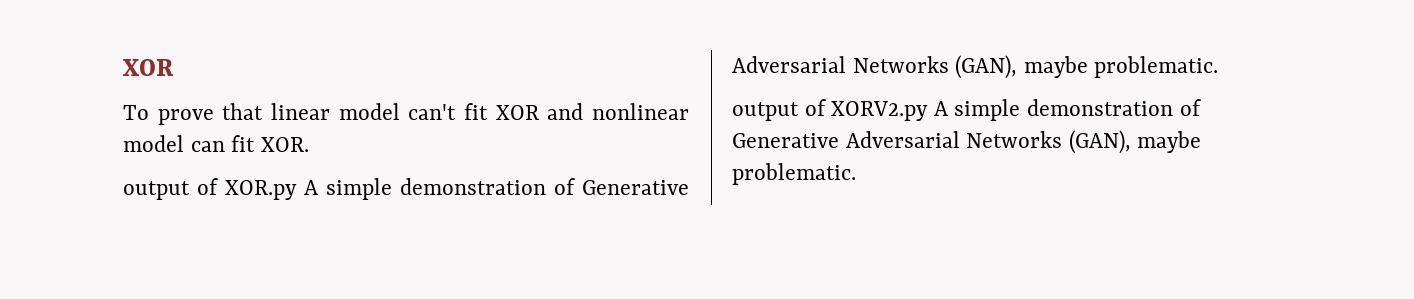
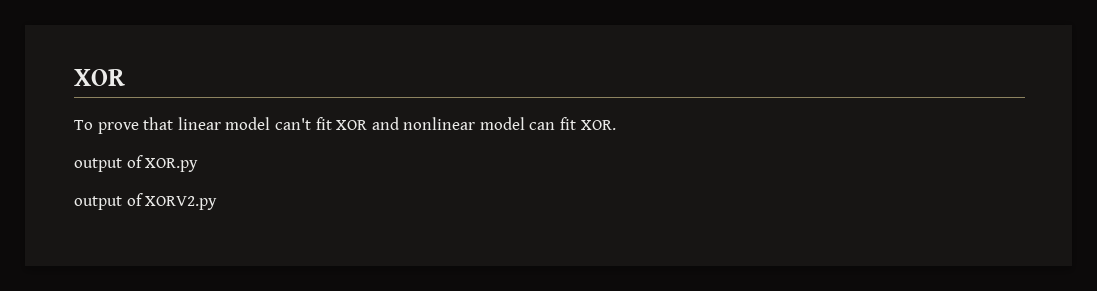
[304,178,689,200] [732,55,1219,79] [732,99,1201,121] [732,130,1202,154] [732,163,856,185] A simple demonstration of Generative Adversarial Networks (GAN), maybe problematic. // output of XORV2.py A simple demonstration of Generative Adversarial Networks (GAN), maybe problematic. -> [74,193,218,210] // output of XORV2.py

